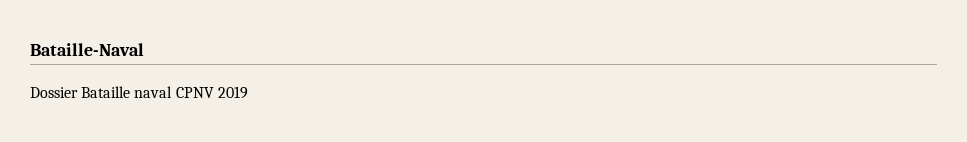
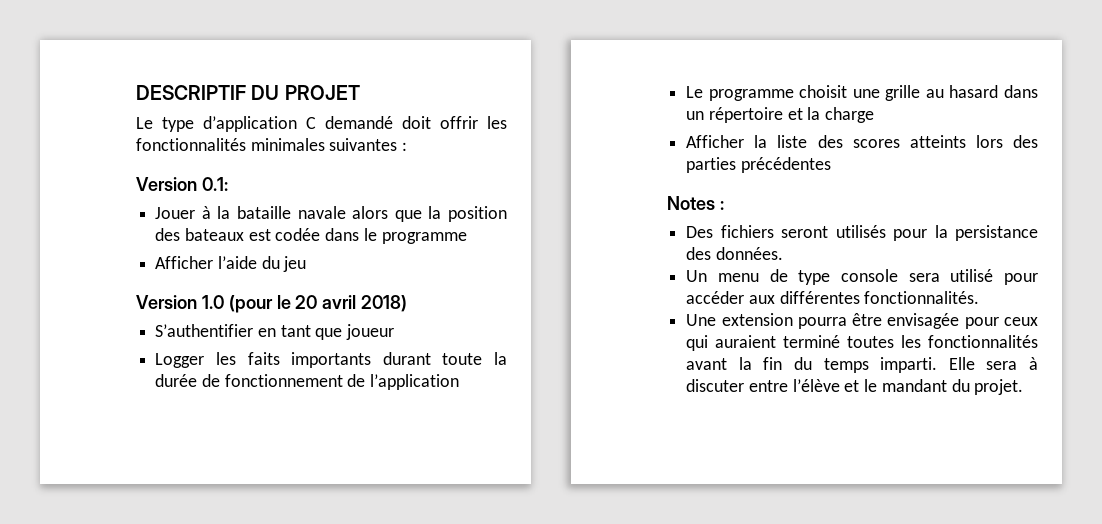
[30,43,144,56] [30,86,248,99] Bataille-Naval // Dossier Bataille naval CPNV 2019 -> [136,85,360,100] [136,116,507,132] [136,138,408,151] [136,177,228,191] [155,206,507,222] [155,228,467,244] [155,256,307,272] [136,295,408,313] [155,324,395,340] [155,352,507,368] [155,374,460,390] [686,85,1038,101] [686,107,875,123] [686,135,1038,148] [686,157,831,173] [667,196,724,210] [686,225,1038,241] [686,247,783,260] [686,269,1038,285] [686,291,980,304] [686,313,1038,329] [686,335,1038,351] [686,357,1038,373] [686,379,1024,395] DESCRIPTIF DU PROJET // Le type d’application C demandé doit offrir les fonctionnalités minimales suivantes : // Version 0.1: // Jouer à la bataille navale alors que la position des bateaux est codée dans le programme // Afficher l’aide du jeu // Version 1.0 (pour le 20 avril 2018) // S’authentifier en tant que joueur // Logger les faits importants durant toute la durée de fonctionnement de l’application // Le programme choisit une grille au hasard dans un répertoire et la charge // Afficher la liste des scores atteints lors des parties précédentes // Notes : // Des fichiers seront utilisés pour la persistance des données. // Un menu de type console sera utilisé pour accéder aux différentes fonctionnalités. // Une extension pourra être envisagée pour ceux qui auraient terminé toutes les fonctionnalités avant la fin du temps imparti. Elle sera à discuter entre l’élève et le mandant du projet.

